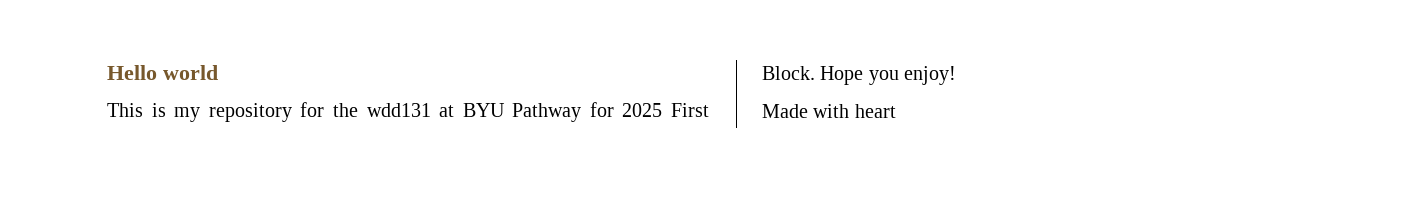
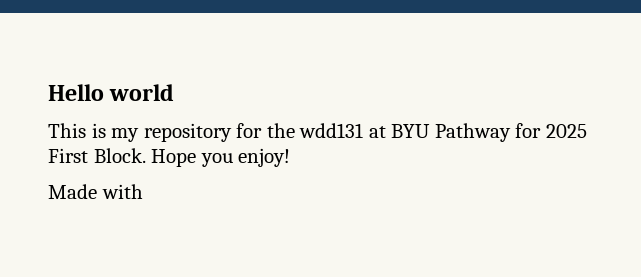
[854,104,896,118] heart -> (143, 191) none

